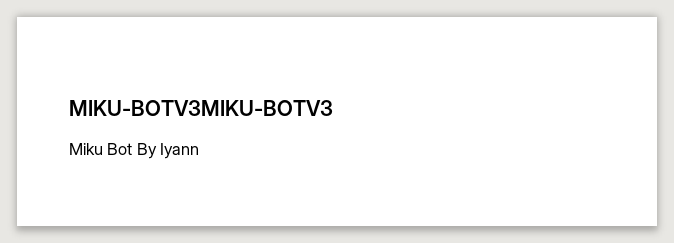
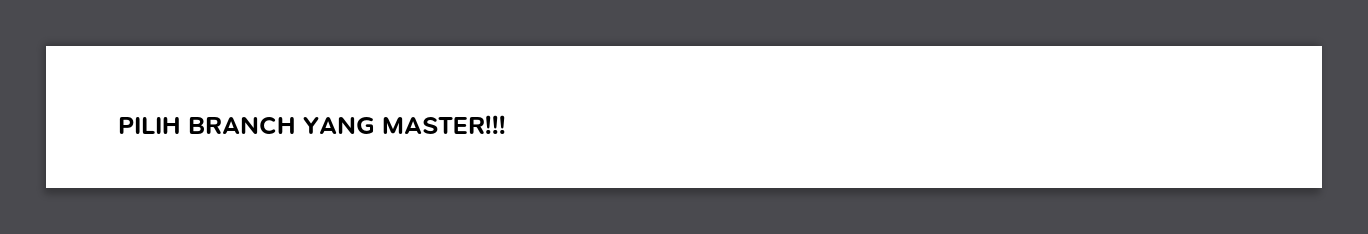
[69,100,333,116] [69,143,200,159] MIKU-BOTV3MIKU-BOTV3 // Miku Bot By Iyann -> [118,115,506,135] PILIH BRANCH YANG MASTER!!!

